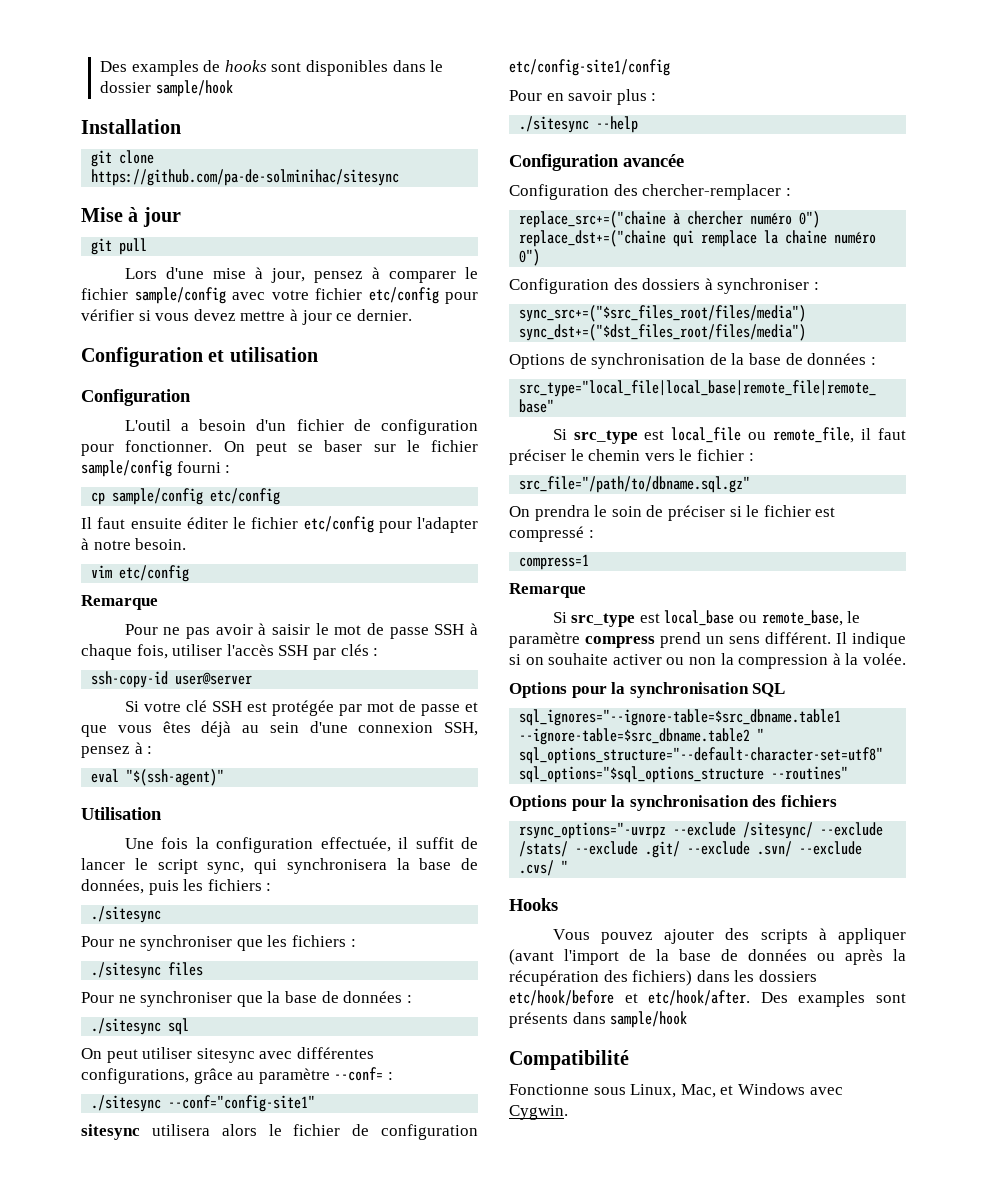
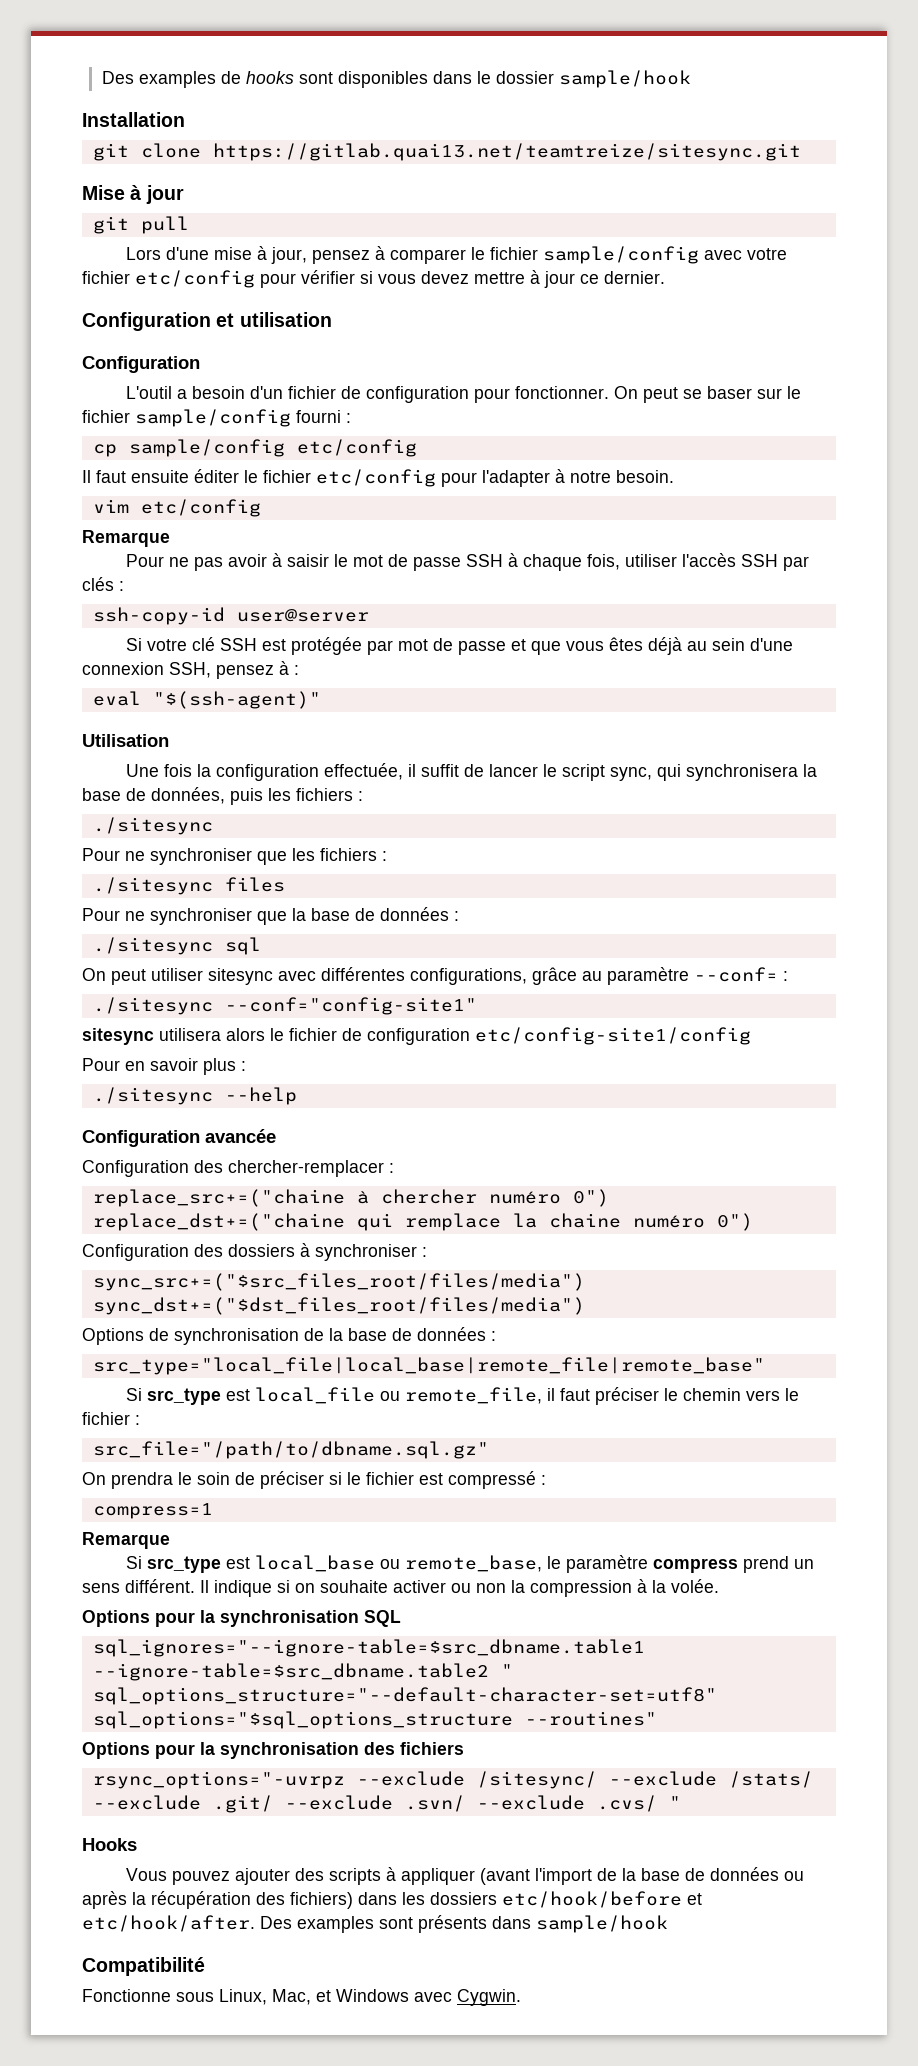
[91,169,400,186] https://github.com/pa-de-solminihac/sitesync -> [212,143,801,161] https://gitlab.quai13.net/teamtreize/sitesync.git

